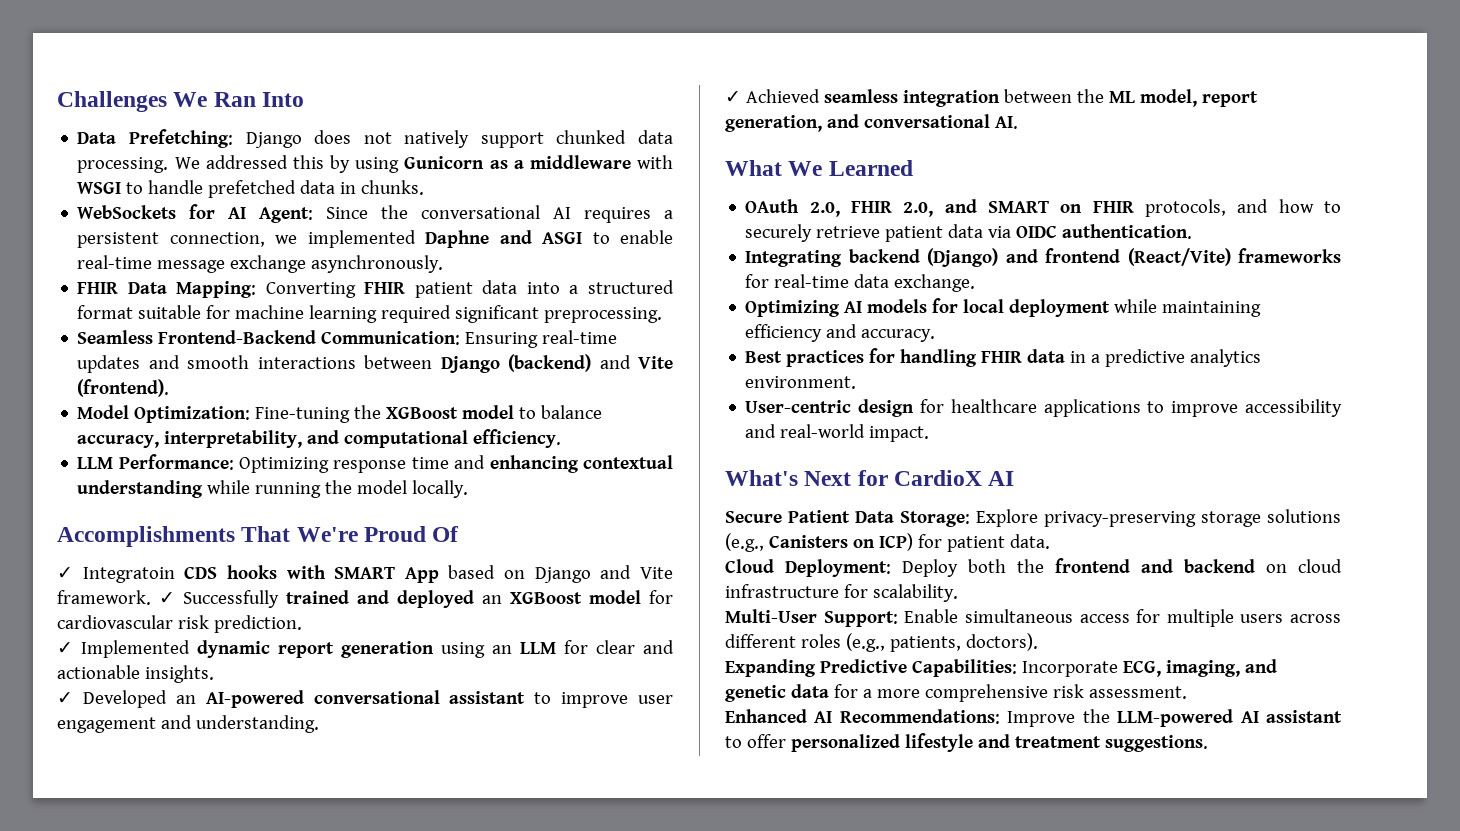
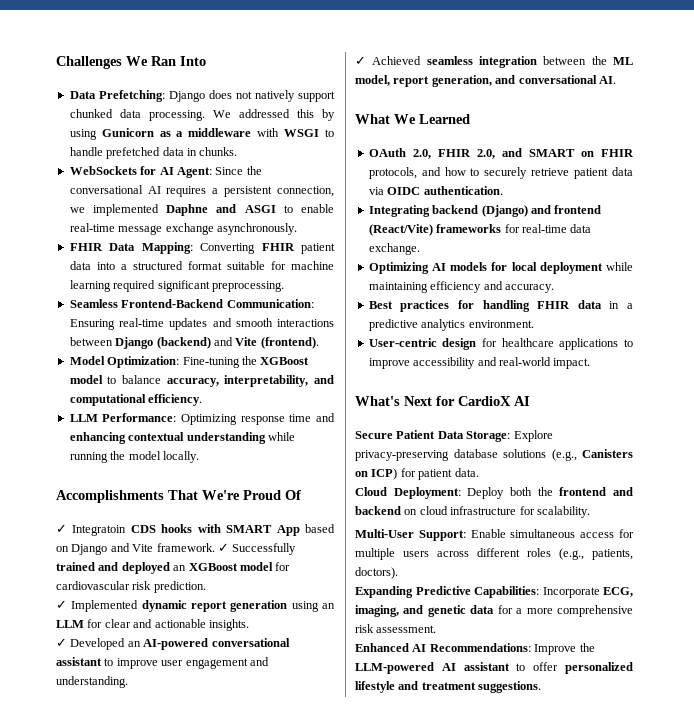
[1201,511,1261,527] storage -> [453,449,498,458] database

